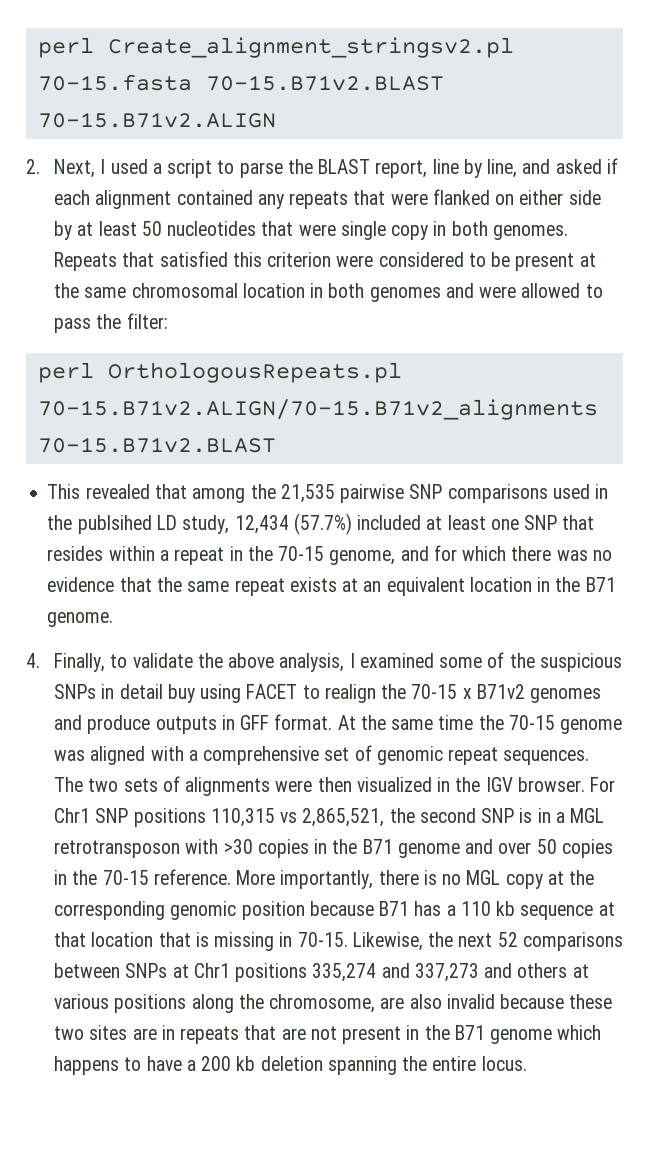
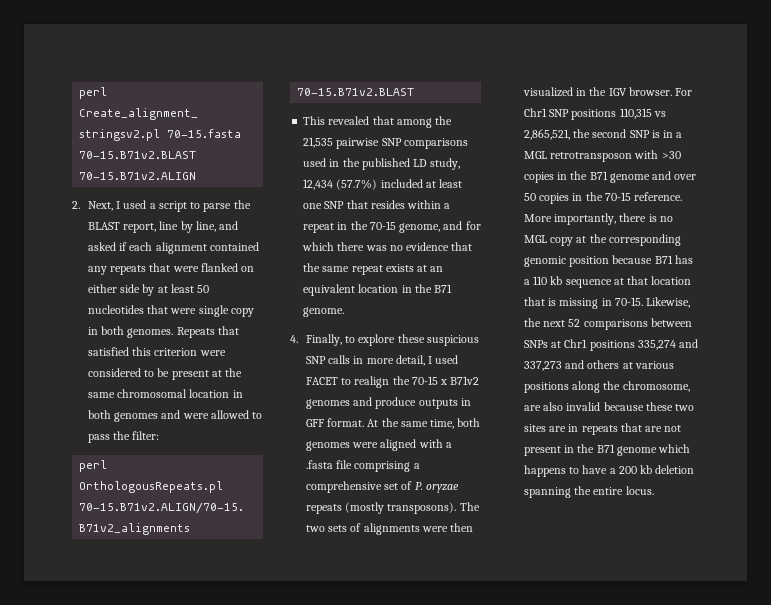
[77,515,152,534] publsihed -> [361,158,410,170] published
[132,652,622,672] [54,684,242,703] validate the above analysis, I examined some of the suspicious SNPs in detail buy using -> [358,334,479,346] [305,355,459,366] explore these suspicious SNP calls in more detail, I used
[438,715,623,734] [54,745,590,765] time the 70-15 genome was aligned with a comprehensive set of genomic repeat sequences. -> [430,418,481,429] [305,439,452,451] [305,460,420,472] [305,481,459,493] [305,502,457,514] time, both genomes were aligned with a .fasta file comprising a comprehensive set of P. oryzae repeats (mostly transposons).

